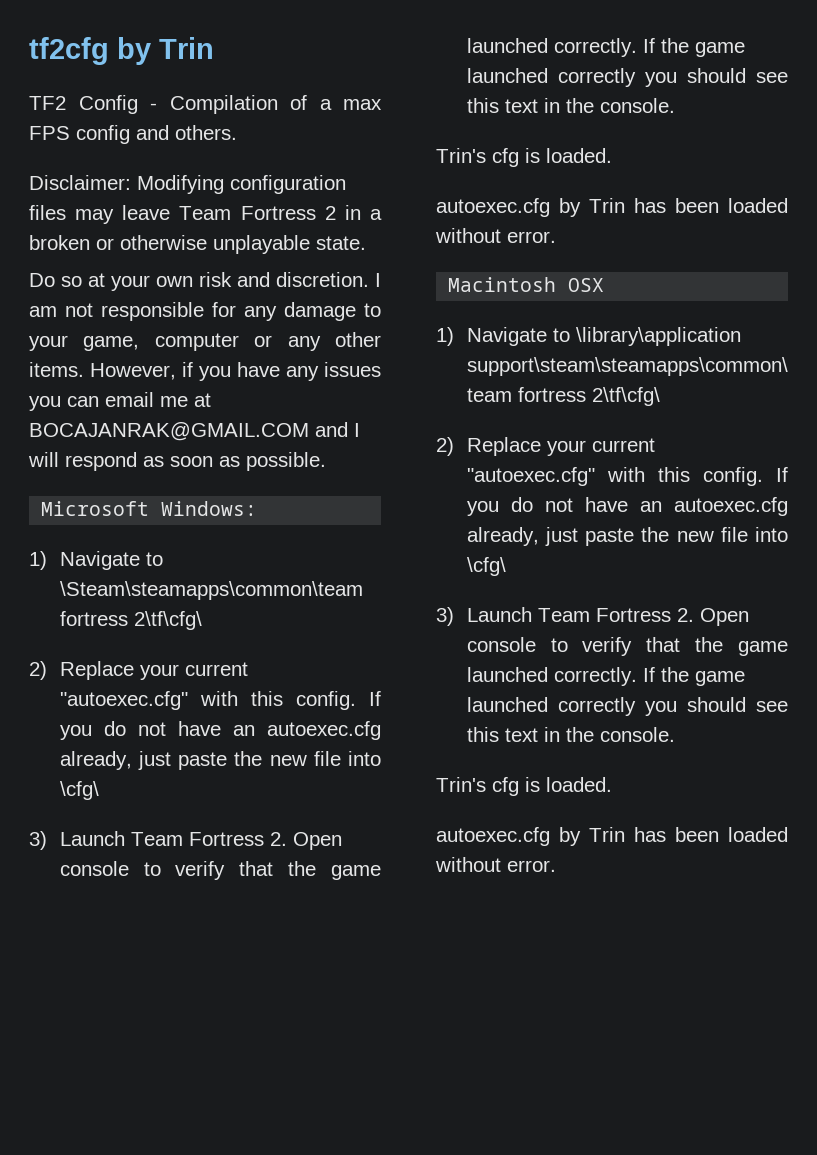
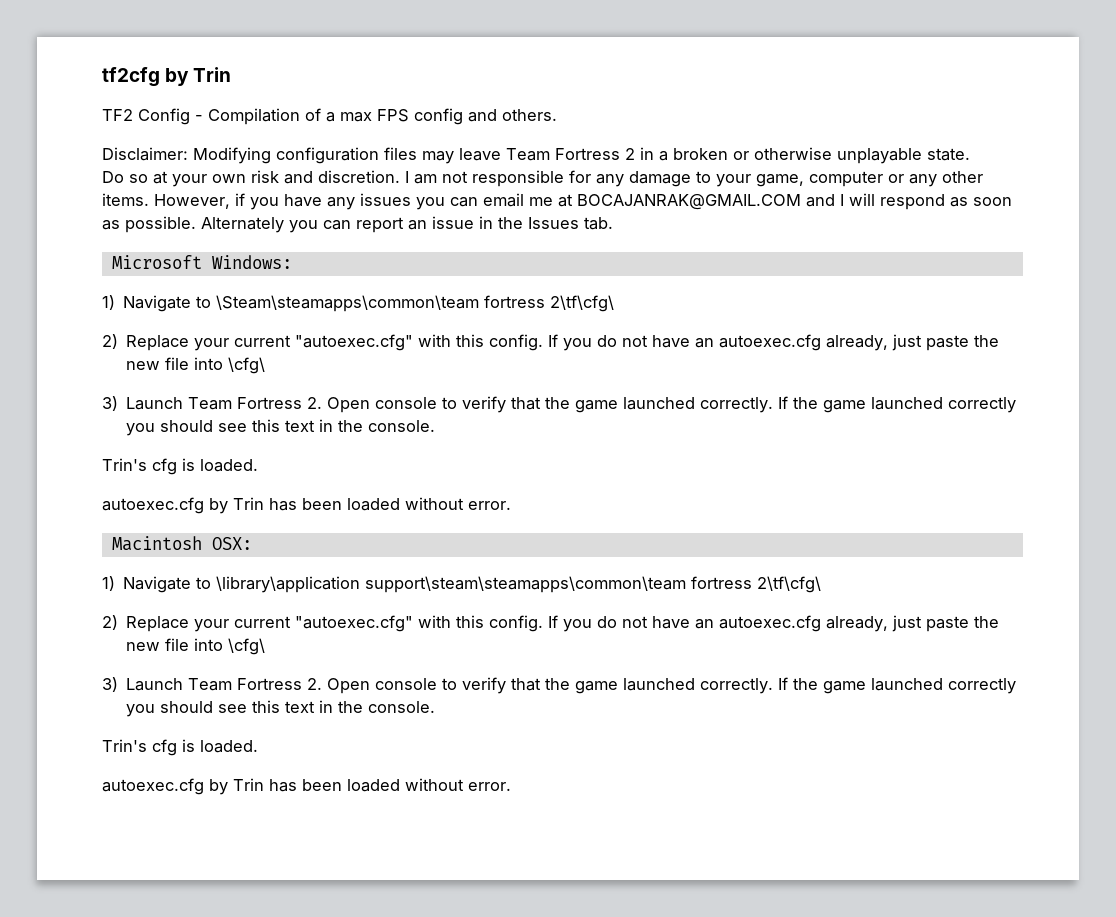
(326, 461) none -> [201,216,613,233] Alternately you can report an issue in the Issues tab.
[568,278,605,292] OSX -> [211,537,252,550] OSX:

